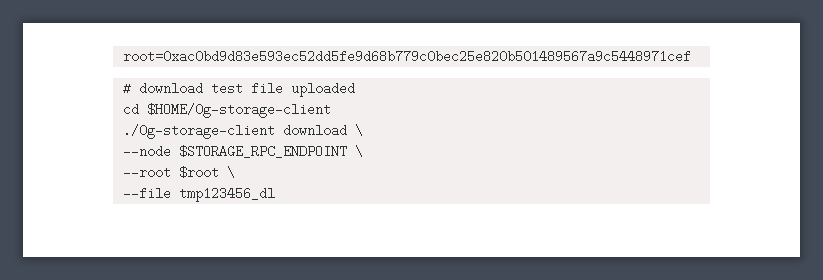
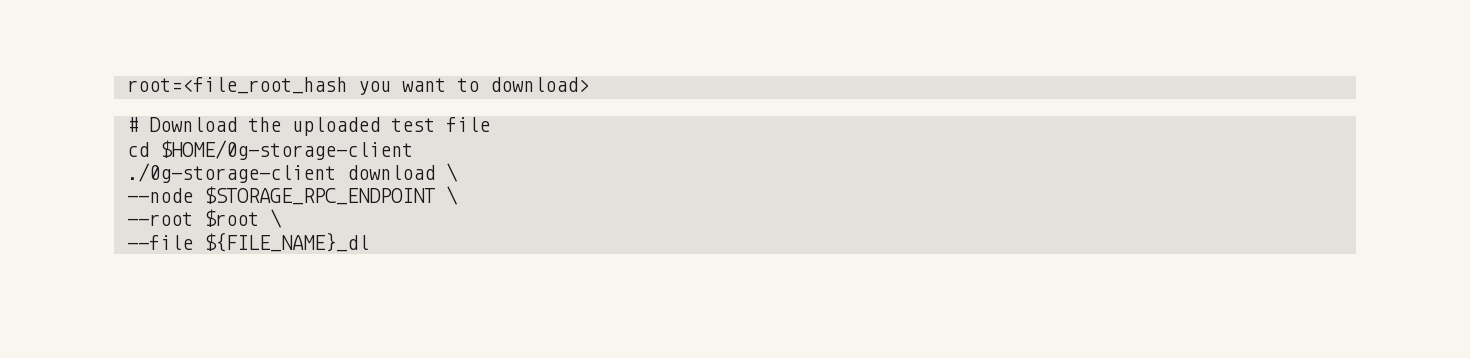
[122,50,691,63] [122,82,203,95] root=0xac0bd9d83e593ec52dd5fe9d68b779c0bec25e820b501489567a9c5448971cef // # download -> [127,77,590,95] [127,117,381,136] root=<file_root_hash you want to download> // # Download the uploaded
[290,82,355,97] uploaded -> (491, 124) none
[178,187,275,202] tmp123456_dl -> [204,232,370,252] ${FILE_NAME}_dl

